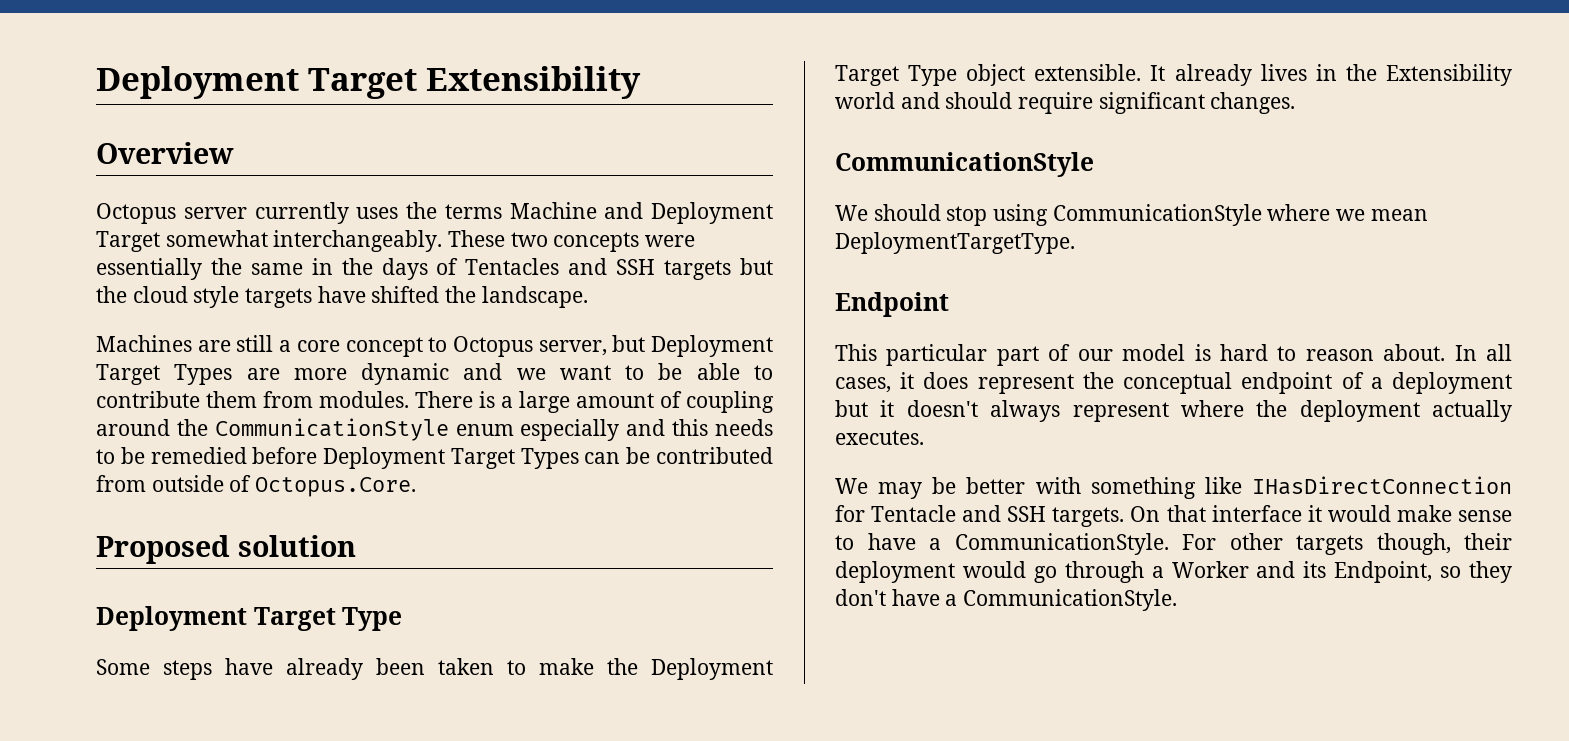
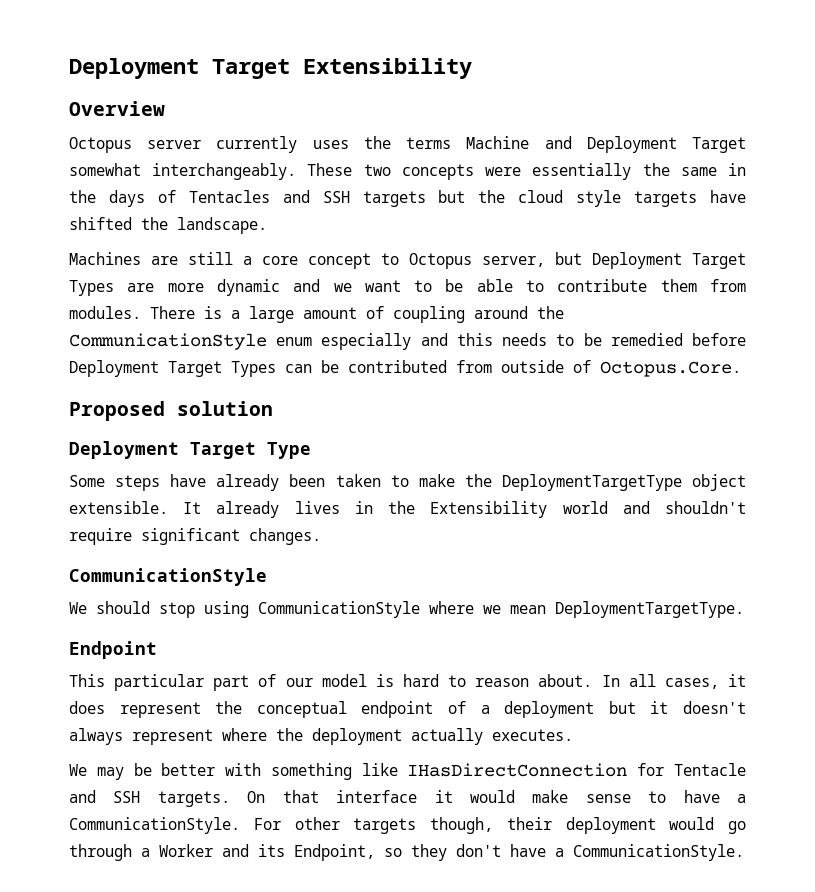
[651,658,773,680] [835,65,958,86] Deployment Target Type -> [501,474,682,491] DeploymentTargetType
[945,92,1013,109] should -> [665,501,746,514] shouldn't

